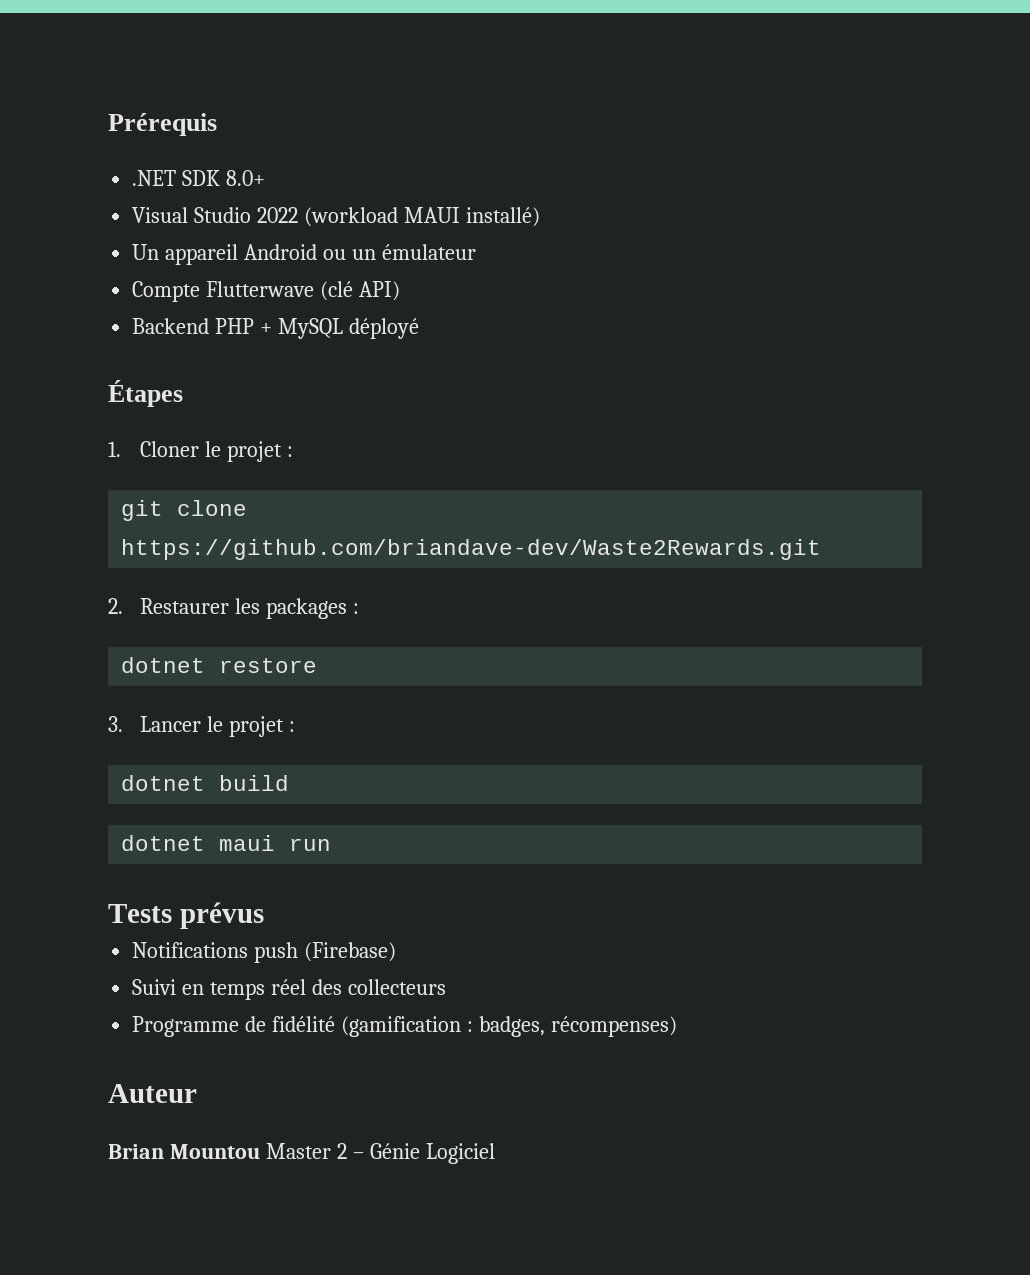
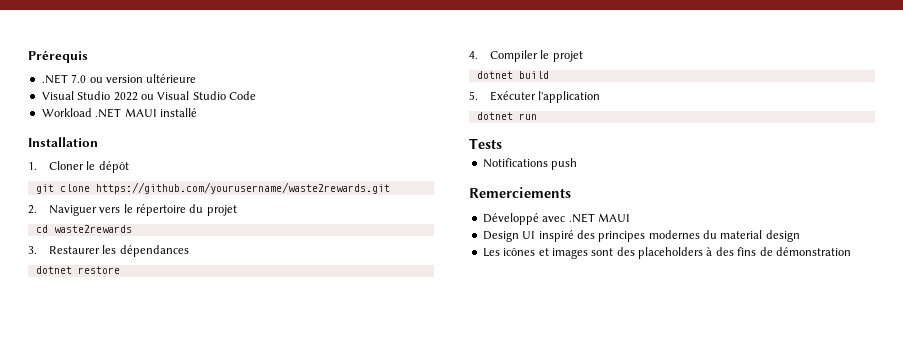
[182,170,266,186] SDK 8.0+ -> [71,74,197,83] 7.0 ou version ultérieure
[304,207,540,227] [132,244,476,265] [132,281,401,302] [132,318,419,339] [108,380,183,407] (workload MAUI installé) // Un appareil Android ou un émulateur // Compte Flutterwave (clé API) // Backend PHP + MySQL déployé // Étapes -> [140,91,256,100] [41,108,197,118] [28,137,98,147] ou Visual Studio Code // Workload .NET MAUI installé // Installation
[226,441,293,462] projet : -> [98,161,129,173] dépôt
[121,539,822,560] [108,598,359,619] https://github.com/briandave-dev/Waste2Rewards.git // 2. Restaurer les packages : -> [95,182,390,194] [28,204,237,216] [35,225,132,233] [28,245,189,257] https://github.com/yourusername/waste2rewards.git // 2. Naviguer vers le répertoire du projet // cd waste2rewards // 3. Restaurer les dépendances
[108,716,295,737] 3. Lancer le projet : -> [469,50,583,62] 4. Compiler le projet
[121,835,276,851] // dotnet maui -> [469,91,601,103] [476,112,513,120] // 5. Exécuter l'application // dotnet
[179,902,264,929] prévus -> (502, 143) none
[304,942,397,962] [132,979,446,1000] [132,1016,677,1037] [108,1084,197,1103] [108,1143,495,1164] (Firebase) // Suivi en temps réel des collecteurs // Programme de fidélité (gamification : badges, récompenses) // Auteur // Brian Mountou Master 2 – Génie Logiciel -> [469,187,571,198] [482,213,630,225] [482,230,800,242] [482,247,851,259] // Remerciements // Développé avec .NET MAUI // Design UI inspiré des principes modernes du material design // Les icônes et images sont des placeholders à des fins de démonstration

